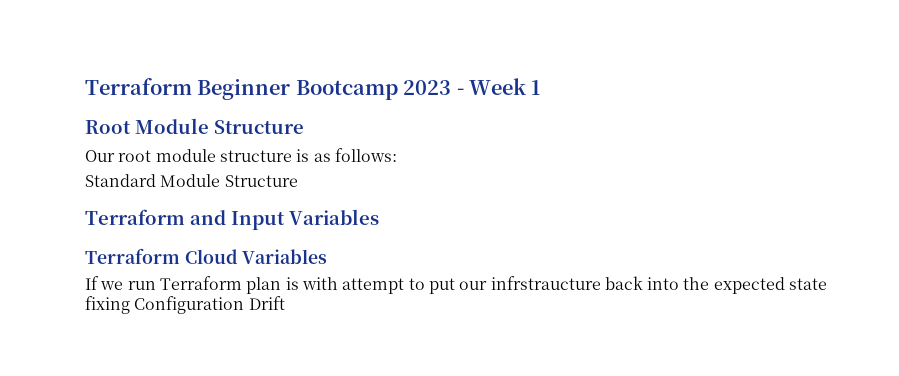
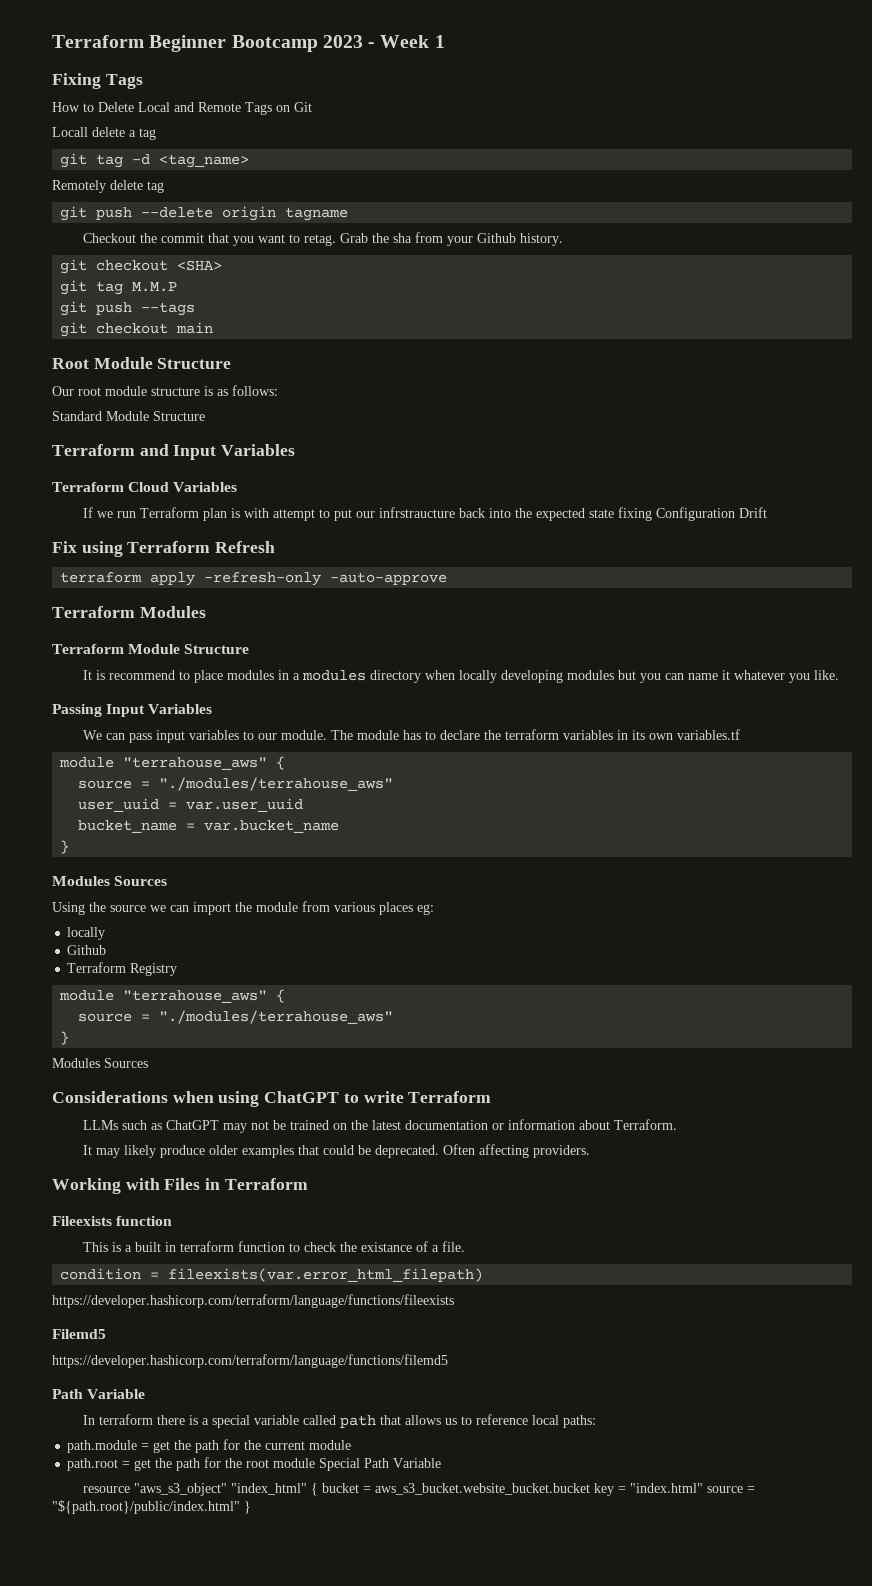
(541, 87) none -> [52,73,143,89] [52,102,312,115] [52,127,156,140] [60,153,250,168] [52,180,164,193] [60,206,349,221] [82,232,563,246] [60,259,223,274] [60,280,178,295] [60,301,196,316] [60,322,214,337] // Fixing Tags // How to Delete Local and Remote Tags on Git // Locall delete a tag // git tag -d <tag_name> // Remotely delete tag // git push --delete origin tagname // Checkout the commit that you want to retag. Grab the sha from your Github history. // git checkout <SHA> // git tag M.M.P // git push --tags // git checkout main
(285, 303) none -> [52,541,276,557] [60,572,448,586] [52,606,206,618] [52,644,250,654] [82,670,839,683] [52,704,213,717] [82,729,740,743] [59,756,286,770] [78,777,394,791] [78,798,304,812] [78,820,340,833] [60,840,70,854] [52,876,168,886] [52,901,434,915] [67,927,106,940] [67,945,107,955] [67,962,178,976] [59,989,286,1003] [78,1010,394,1024] [60,1031,70,1045] [52,1058,148,1068] [52,1091,492,1107] [82,1119,677,1133] [82,1144,590,1158] [52,1178,308,1194] [52,1216,173,1226] [82,1241,465,1252] [60,1268,484,1282] [52,1294,454,1308] [52,1329,106,1339] [52,1354,448,1368] [52,1389,146,1399] [82,1414,596,1428] [67,1439,352,1453] [67,1457,442,1471] [82,1483,755,1496] [52,1500,251,1514] // Fix using Terraform Refresh // terraform apply -refresh-only -auto-approve // Terraform Modules // Terraform Module Structure // It is recommend to place modules in a modules directory when locally developing modules but you can name it whatever you like. // Passing Input Variables // We can pass input variables to our module. The module has to declare the terraform variables in its own variables.tf // module "terrahouse_aws" { // source = "./modules/terrahouse_aws" // user_uuid = var.user_uuid // bucket_name = var.bucket_name // } // Modules Sources // Using the source we can import the module from various places eg: // locally // Github // Terraform Registry // module "terrahouse_aws" { // source = "./modules/terrahouse_aws" // } // Modules Sources // Considerations when using ChatGPT to write Terraform // LLMs such as ChatGPT may not be trained on the latest documentation or information about Terraform. // It may likely produce older examples that could be deprecated. Often affecting providers. // Working with Files in Terraform // Fileexists function // This is a built in terraform function to check the existance of a file. // condition = fileexists(var.error_html_filepath) // https://developer.hashicorp.com/terraform/language/functions/fileexists // Filemd5 // https://developer.hashicorp.com/terraform/language/functions/filemd5 // Path Variable // In terraform there is a special variable called path that allows us to reference local paths: // path.module = get the path for the current module // path.root = get the path for the root module Special Path Variable // resource "aws_s3_object" "index_html" { bucket = aws_s3_bucket.website_bucket.bucket key = "index.html" source = "${path.root}/public/index.html" }

